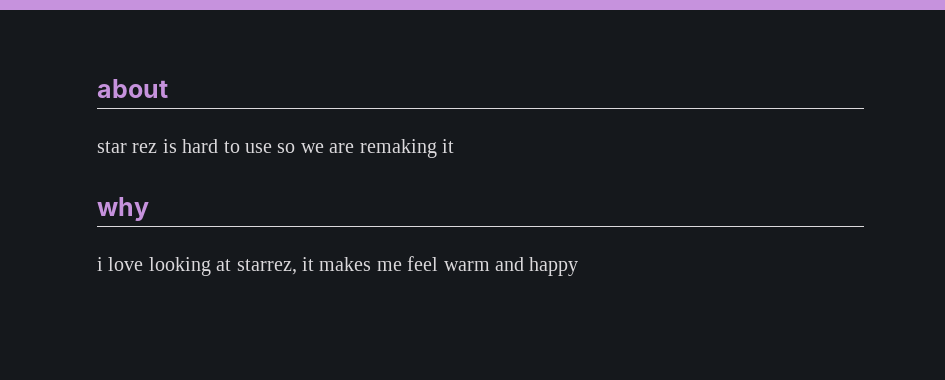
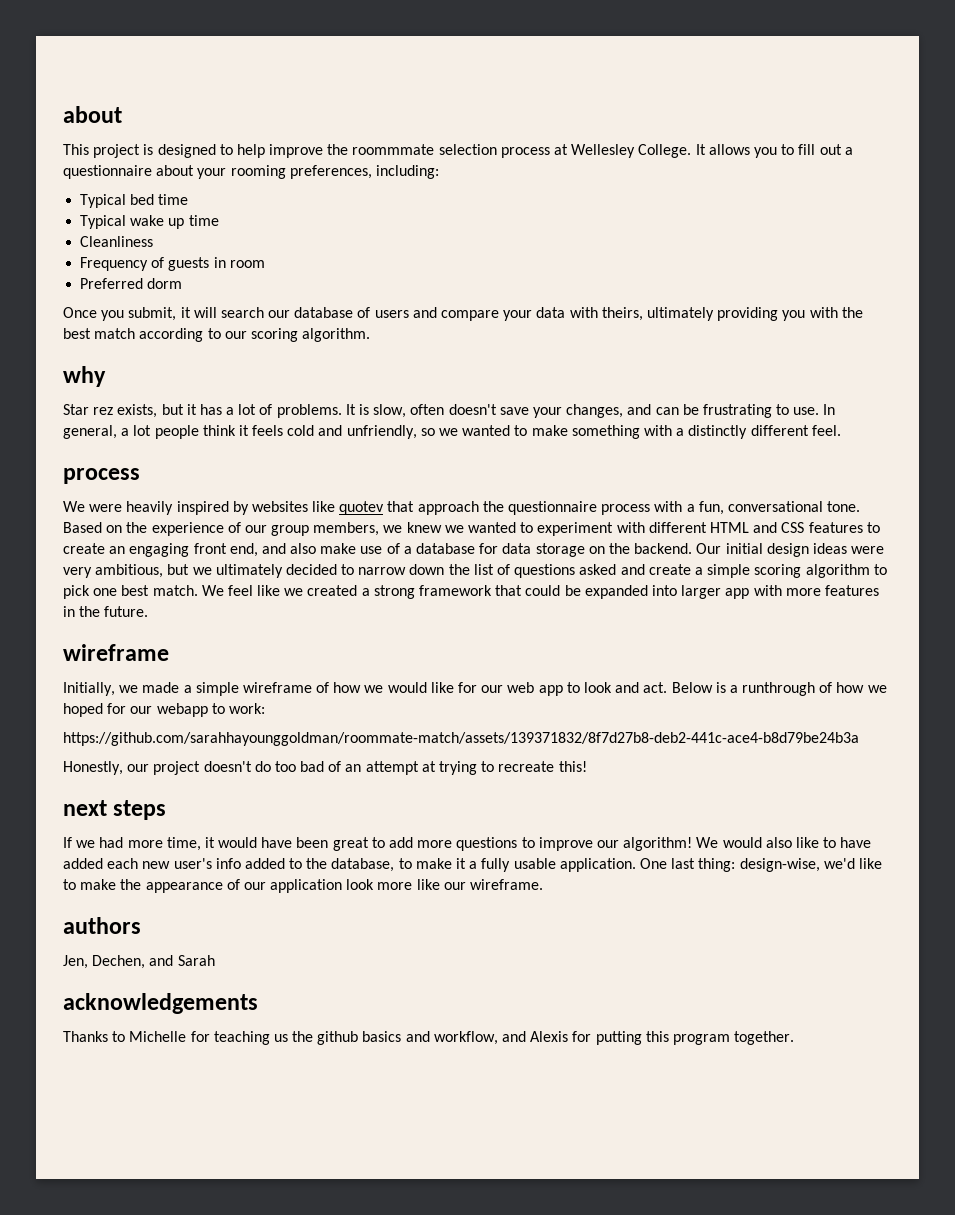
[97,139,454,158] [97,197,149,221] [97,256,579,276] star rez is hard to use so we are remaking it // why // i love looking at starrez, it makes me feel warm and happy -> [63,144,853,158] [63,165,439,179] [80,194,189,208] [80,215,219,229] [80,236,154,247] [80,257,265,271] [80,278,183,289] [63,307,863,321] [63,328,371,342] [63,366,106,387] [63,404,836,418] [63,425,841,439] [63,468,140,484] [63,501,861,515] [63,522,880,536] [63,543,885,557] [63,564,887,578] [63,585,879,599] [63,606,149,617] [63,644,169,661] [63,682,887,696] [63,703,265,717] [63,732,859,746] [63,761,587,775] [63,800,167,820] [63,837,872,851] [63,858,882,872] [63,879,544,893] [63,917,141,934] [63,955,215,969] [63,993,258,1014] [63,1031,795,1045] This project is designed to help improve the roommmate selection process at Wellesley College. It allows you to fill out a questionnaire about your rooming preferences, including: // Typical bed time // Typical wake up time // Cleanliness // Frequency of guests in room // Preferred dorm // Once you submit, it will search our database of users and compare your data with theirs, ultimately providing you with the best match according to our scoring algorithm. // why // Star rez exists, but it has a lot of problems. It is slow, often doesn't save your changes, and can be frustrating to use. In general, a lot people think it feels cold and unfriendly, so we wanted to make something with a distinctly different feel. // process // We were heavily inspired by websites like quotev that approach the questionnaire process with a fun, conversational tone. Based on the experience of our group members, we knew we wanted to experiment with different HTML and CSS features to create an engaging front end, and also make use of a database for data storage on the backend. Our initial design ideas were very ambitious, but we ultimately decided to narrow down the list of questions asked and create a simple scoring algorithm to pick one best match. We feel like we created a strong framework that could be expanded into larger app with more features in the future. // wireframe // Initially, we made a simple wireframe of how we would like for our web app to look and act. Below is a runthrough of how we hoped for our webapp to work: // https://github.com/sarahhayounggoldman/roommate-match/assets/139371832/8f7d27b8-deb2-441c-ace4-b8d79be24b3a // Honestly, our project doesn't do too bad of an attempt at trying to recreate this! // next steps // If we had more time, it would have been great to add more questions to improve our algorithm! We would also like to have added each new user's info added to the database, to make it a fully usable application. One last thing: design-wise, we'd like to make the appearance of our application look more like our wireframe. // authors // Jen, Dechen, and Sarah // acknowledgements // Thanks to Michelle for teaching us the github basics and workflow, and Alexis for putting this program together.

